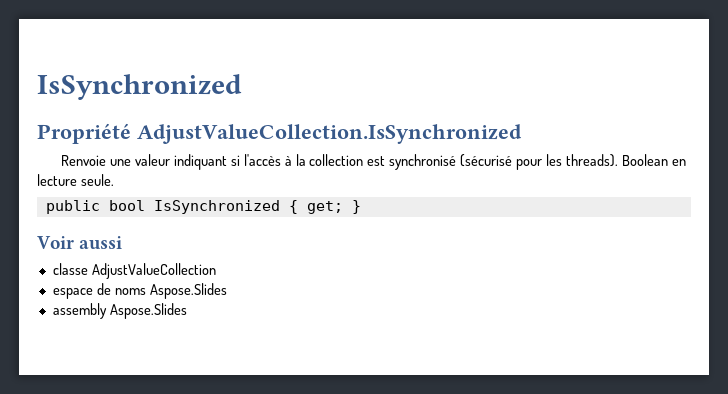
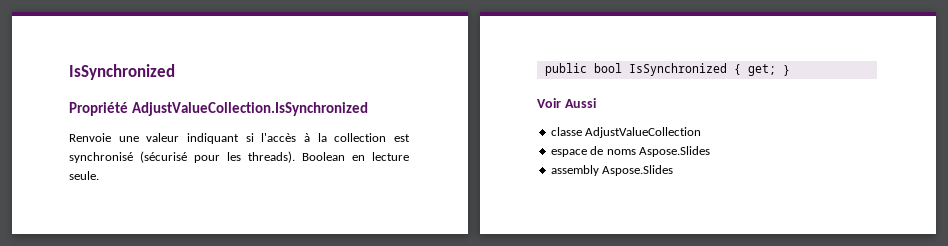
[79,236,123,250] aussi -> [564,98,596,108] Aussi

